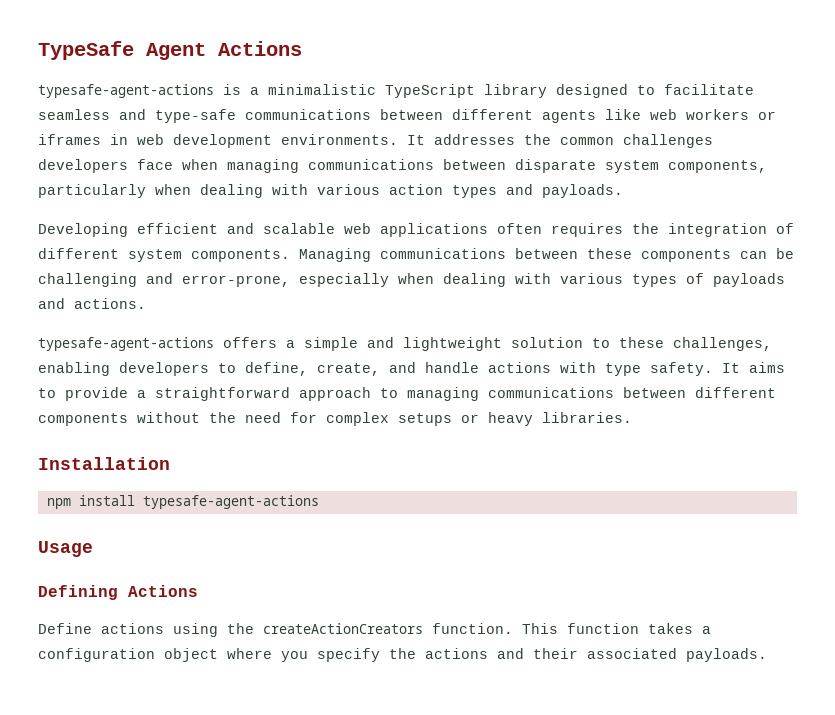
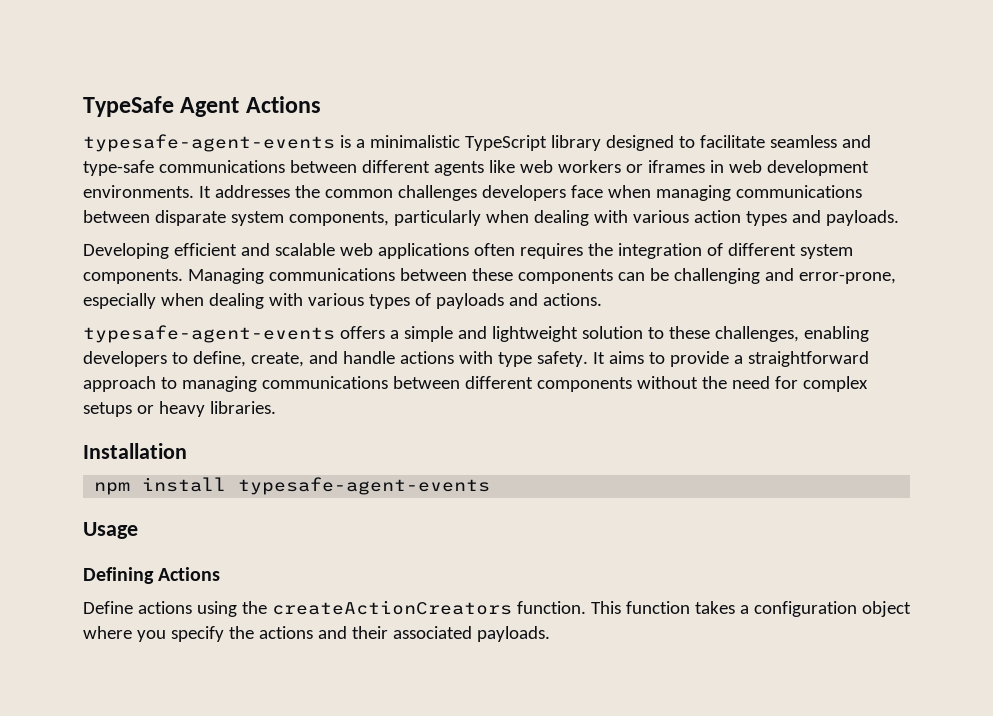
[38,84,214,98] typesafe-agent-actions -> [83,134,335,152] typesafe-agent-events
[38,337,214,351] typesafe-agent-actions -> [83,325,335,343] typesafe-agent-events
[142,495,319,509] typesafe-agent-actions -> [238,477,491,495] typesafe-agent-events

